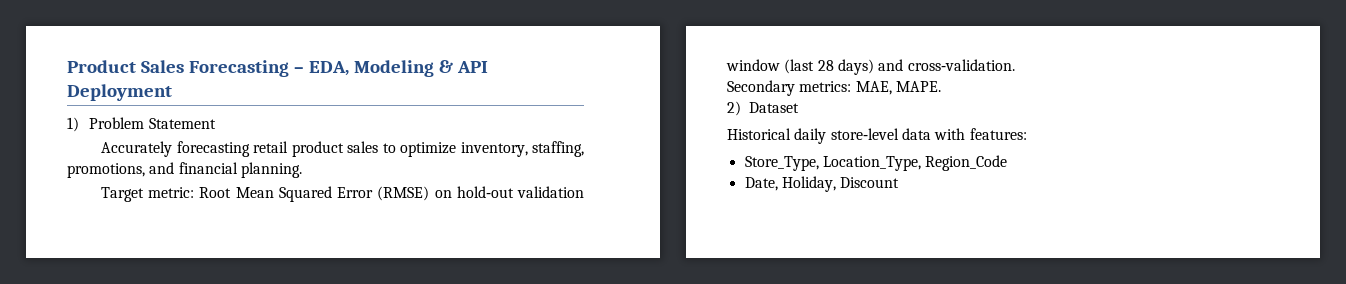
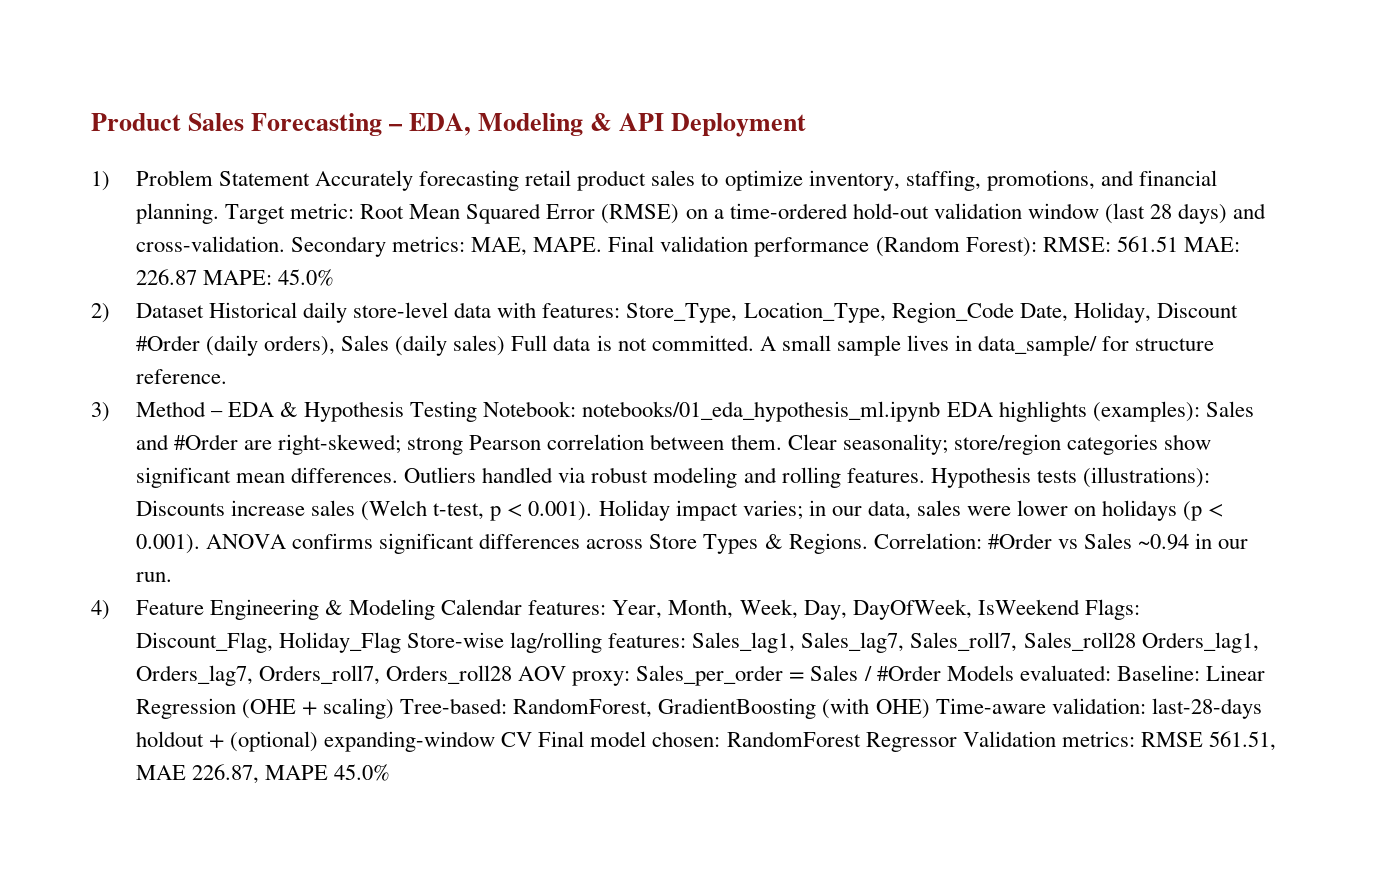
(216, 123) // -> (311, 178) none
(302, 170) // -> (219, 213) none
(452, 194) none -> [713,203,848,219] a time-ordered
(1015, 65) // -> (285, 244) none
(941, 86) none -> [608,236,1240,257] [135,269,335,286] Final validation performance (Random Forest): RMSE: 561.51 MAE: 226.87 MAPE: 45.0%
(800, 107) // -> (204, 310) none
(1027, 134) // -> (621, 310) none
(1008, 163) // -> (1014, 312) none
(900, 182) none -> [135,335,1215,356] [135,369,227,384] [91,401,1254,422] [135,434,1211,455] [135,467,1210,488] [135,500,1224,521] [135,533,1249,554] [135,572,172,582] [91,599,1140,620] [135,632,1259,653] [135,665,1265,686] [135,698,1262,719] [135,731,1276,752] [135,764,391,784] #Order (daily orders), Sales (daily sales) Full data is not committed. A small sample lives in data_sample/ for structure reference. // 3) Method – EDA & Hypothesis Testing Notebook: notebooks/01_eda_hypothesis_ml.ipynb EDA highlights (examples): Sales and #Order are right‑skewed; strong Pearson correlation between them. Clear seasonality; store/region categories show significant mean differences. Outliers handled via robust modeling and rolling features. Hypothesis tests (illustrations): Discounts increase sales (Welch t‑test, p < 0.001). Holiday impact varies; in our data, sales were lower on holidays (p < 0.001). ANOVA confirms significant differences across Store Types & Regions. Correlation: #Order vs Sales ~0.94 in our run. // 4) Feature Engineering & Modeling Calendar features: Year, Month, Week, Day, DayOfWeek, IsWeekend Flags: Discount_Flag, Holiday_Flag Store‑wise lag/rolling features: Sales_lag1, Sales_lag7, Sales_roll7, Sales_roll28 Orders_lag1, Orders_lag7, Orders_roll7, Orders_roll28 AOV proxy: Sales_per_order = Sales / #Order Models evaluated: Baseline: Linear Regression (OHE + scaling) Tree‑based: RandomForest, GradientBoosting (with OHE) Time‑aware validation: last‑28‑days holdout + (optional) expanding‑window CV Final model chosen: RandomForest Regressor Validation metrics: RMSE 561.51, MAE 226.87, MAPE 45.0%

